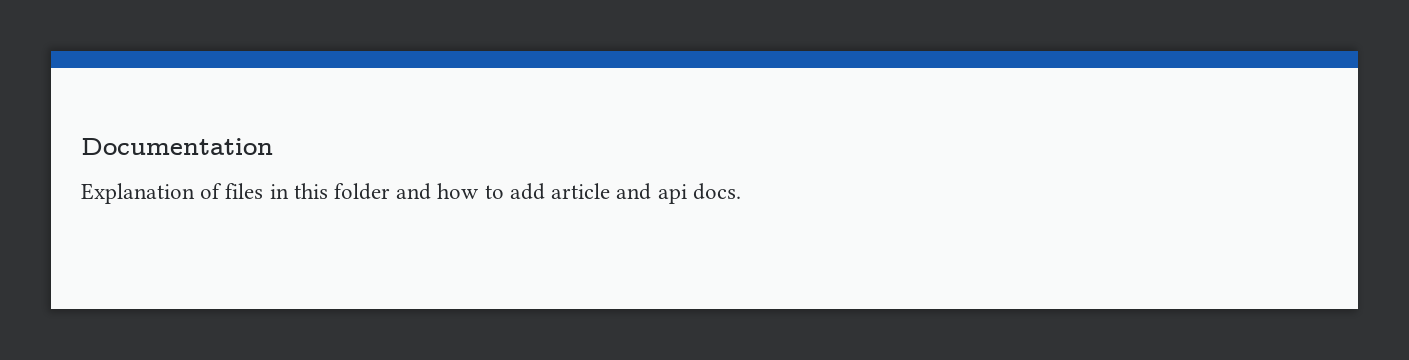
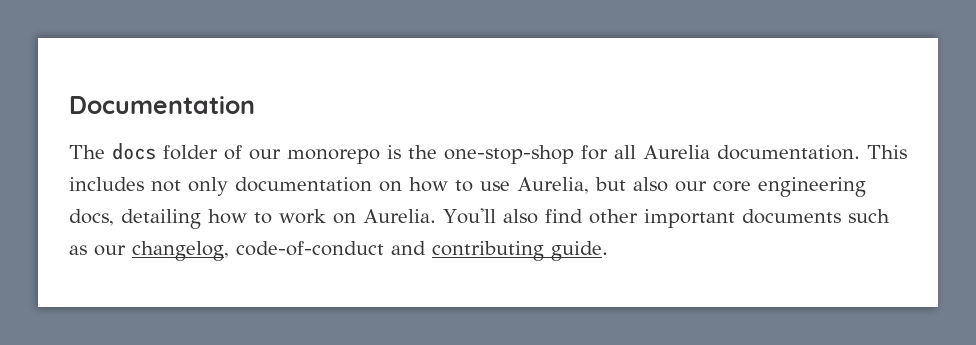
[81,183,741,204] Explanation of files in this folder and how to add article and api docs. -> [69,143,907,164] [69,177,866,197] [69,208,890,229] [69,241,608,261] The docs folder of our monorepo is the one-stop-shop for all Aurelia documentation. This includes not only documentation on how to use Aurelia, but also our core engineering docs, detailing how to work on Aurelia. You'll also find other important documents such as our changelog, code-of-conduct and contributing guide.

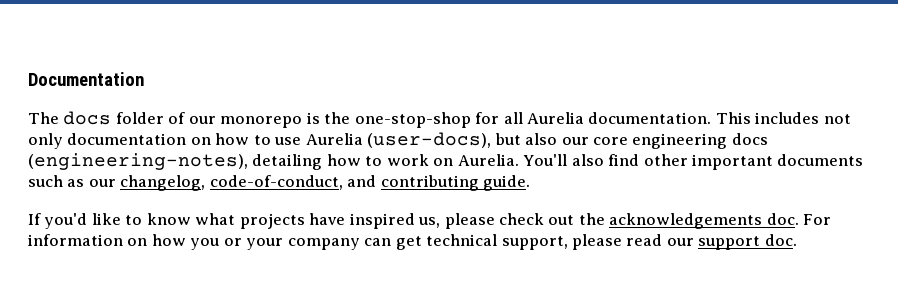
[517,177,589,194] Aurelia, -> [305,132,492,148] Aurelia (user-docs),
[69,209,114,226] docs, -> [731,133,768,145] [28,153,248,170] docs (engineering-notes),
[236,241,384,256] code-of-conduct -> [209,175,343,190] code-of-conduct,
(608, 251) none -> [28,213,832,229] [28,234,797,250] // If you'd like to know what projects have inspired us, please check out the acknowledgements doc. For information on how you or your company can get technical support, please read our support doc.

